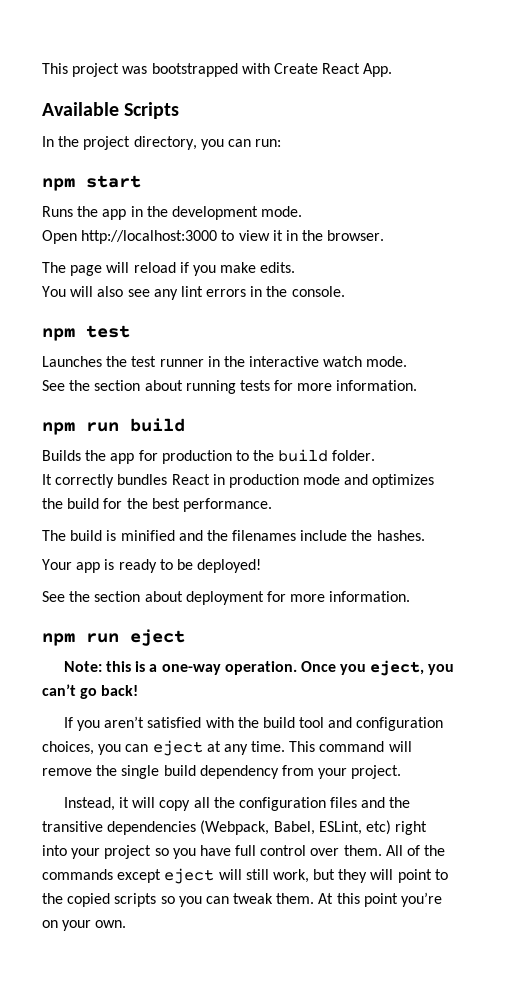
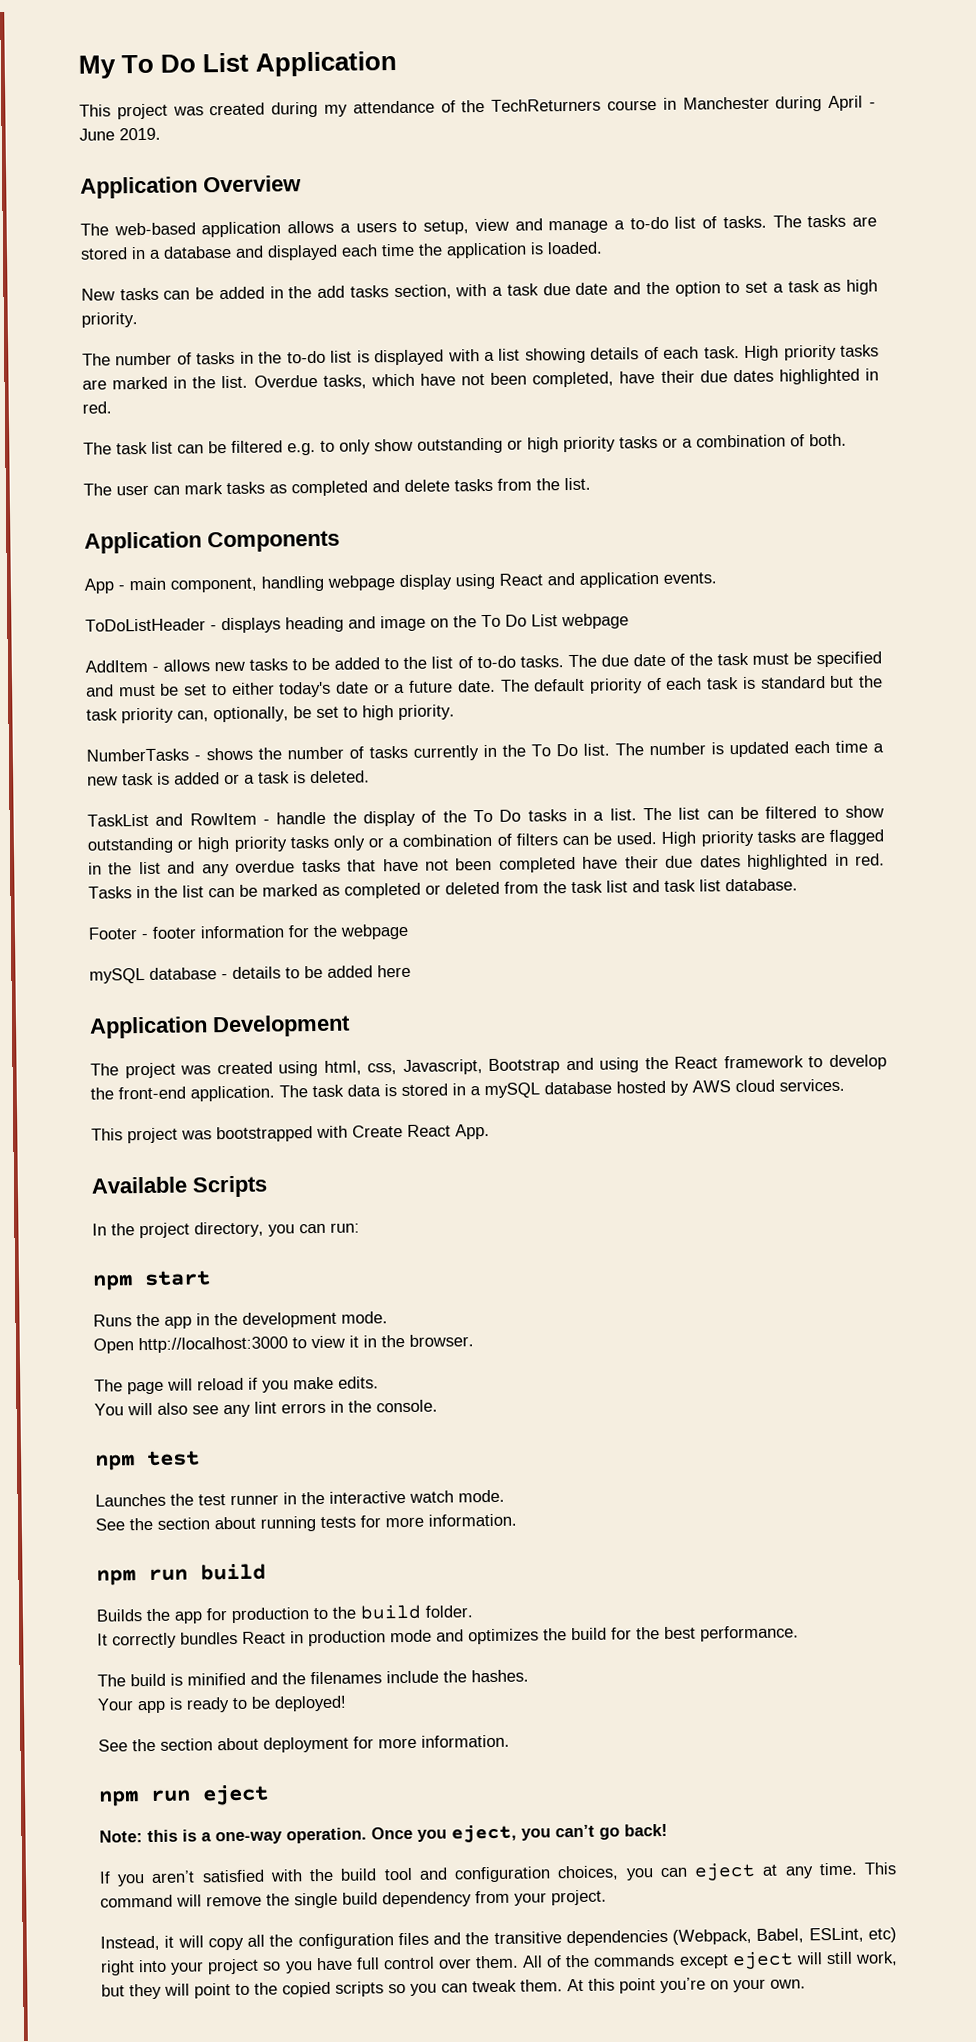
(42, 68) none -> [78,50,398,79] [79,95,876,120] [79,127,161,141] [80,175,302,199] [80,214,877,238] [80,241,603,261] [81,279,879,301] [81,312,138,328] [82,344,880,366] [82,368,880,390] [82,401,112,414] [83,433,847,456] [83,477,591,497] [84,530,340,554] [84,571,717,594] [85,613,629,634] [85,651,882,673] [86,675,883,698] [86,704,455,724] [86,740,884,762] [87,770,370,786] [87,805,885,827] [87,829,884,854] [88,853,886,877] [88,878,798,899] [88,923,409,940] [89,964,411,984] [89,1014,351,1039] [90,1054,887,1079] [90,1078,845,1102] My To Do List Application // This project was created during my attendance of the TechReturners course in Manchester during April - June 2019. // Application Overview // The web-based application allows a users to setup, view and manage a to-do list of tasks. The tasks are stored in a database and displayed each time the application is loaded. // New tasks can be added in the add tasks section, with a task due date and the option to set a task as high priority. // The number of tasks in the to-do list is displayed with a list showing details of each task. High priority tasks are marked in the list. Overdue tasks, which have not been completed, have their due dates highlighted in red. // The task list can be filtered e.g. to only show outstanding or high priority tasks or a combination of both. // The user can mark tasks as completed and delete tasks from the list. // Application Components // App - main component, handling webpage display using React and application events. // ToDoListHeader - displays heading and image on the To Do List webpage // AddItem - allows new tasks to be added to the list of to-do tasks. The due date of the task must be specified and must be set to either today's date or a future date. The default priority of each task is standard but the task priority can, optionally, be set to high priority. // NumberTasks - shows the number of tasks currently in the To Do list. The number is updated each time a new task is added or a task is deleted. // TaskList and RowItem - handle the display of the To Do tasks in a list. The list can be filtered to show outstanding or high priority tasks only or a combination of filters can be used. High priority tasks are flagged in the list and any overdue tasks that have not been completed have their due dates highlighted in red. Tasks in the list can be marked as completed or deleted from the task list and task list database. // Footer - footer information for the webpage // mySQL database - details to be added here // Application Development // The project was created using html, css, Javascript, Bootstrap and using the React framework to develop the front-end application. The task data is stored in a mySQL database hosted by AWS cloud services. //

